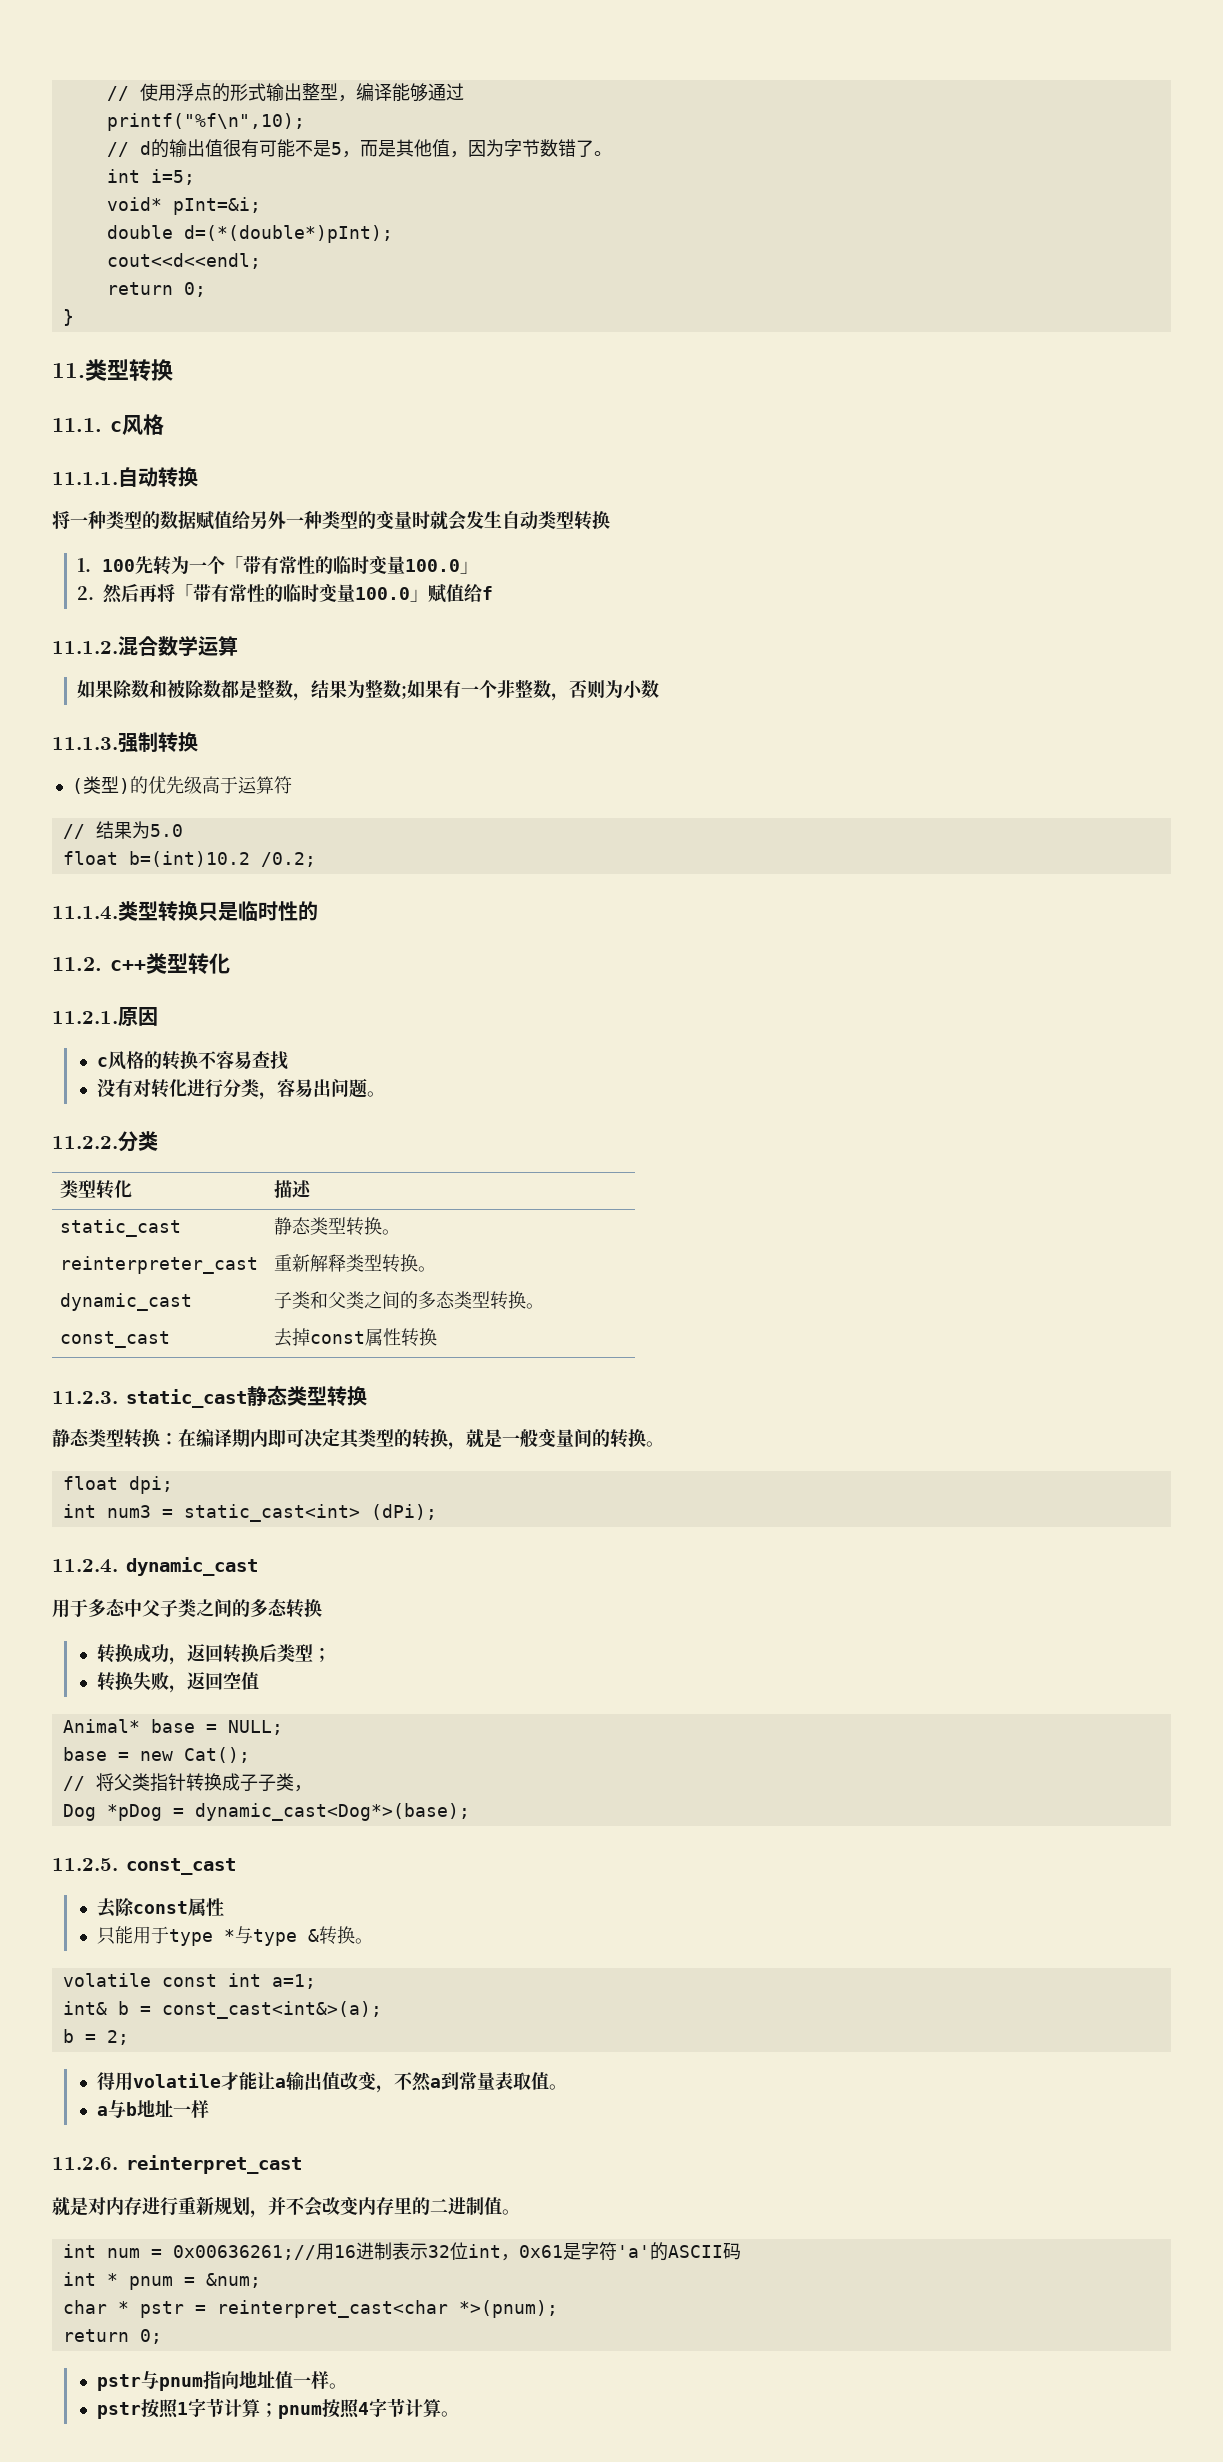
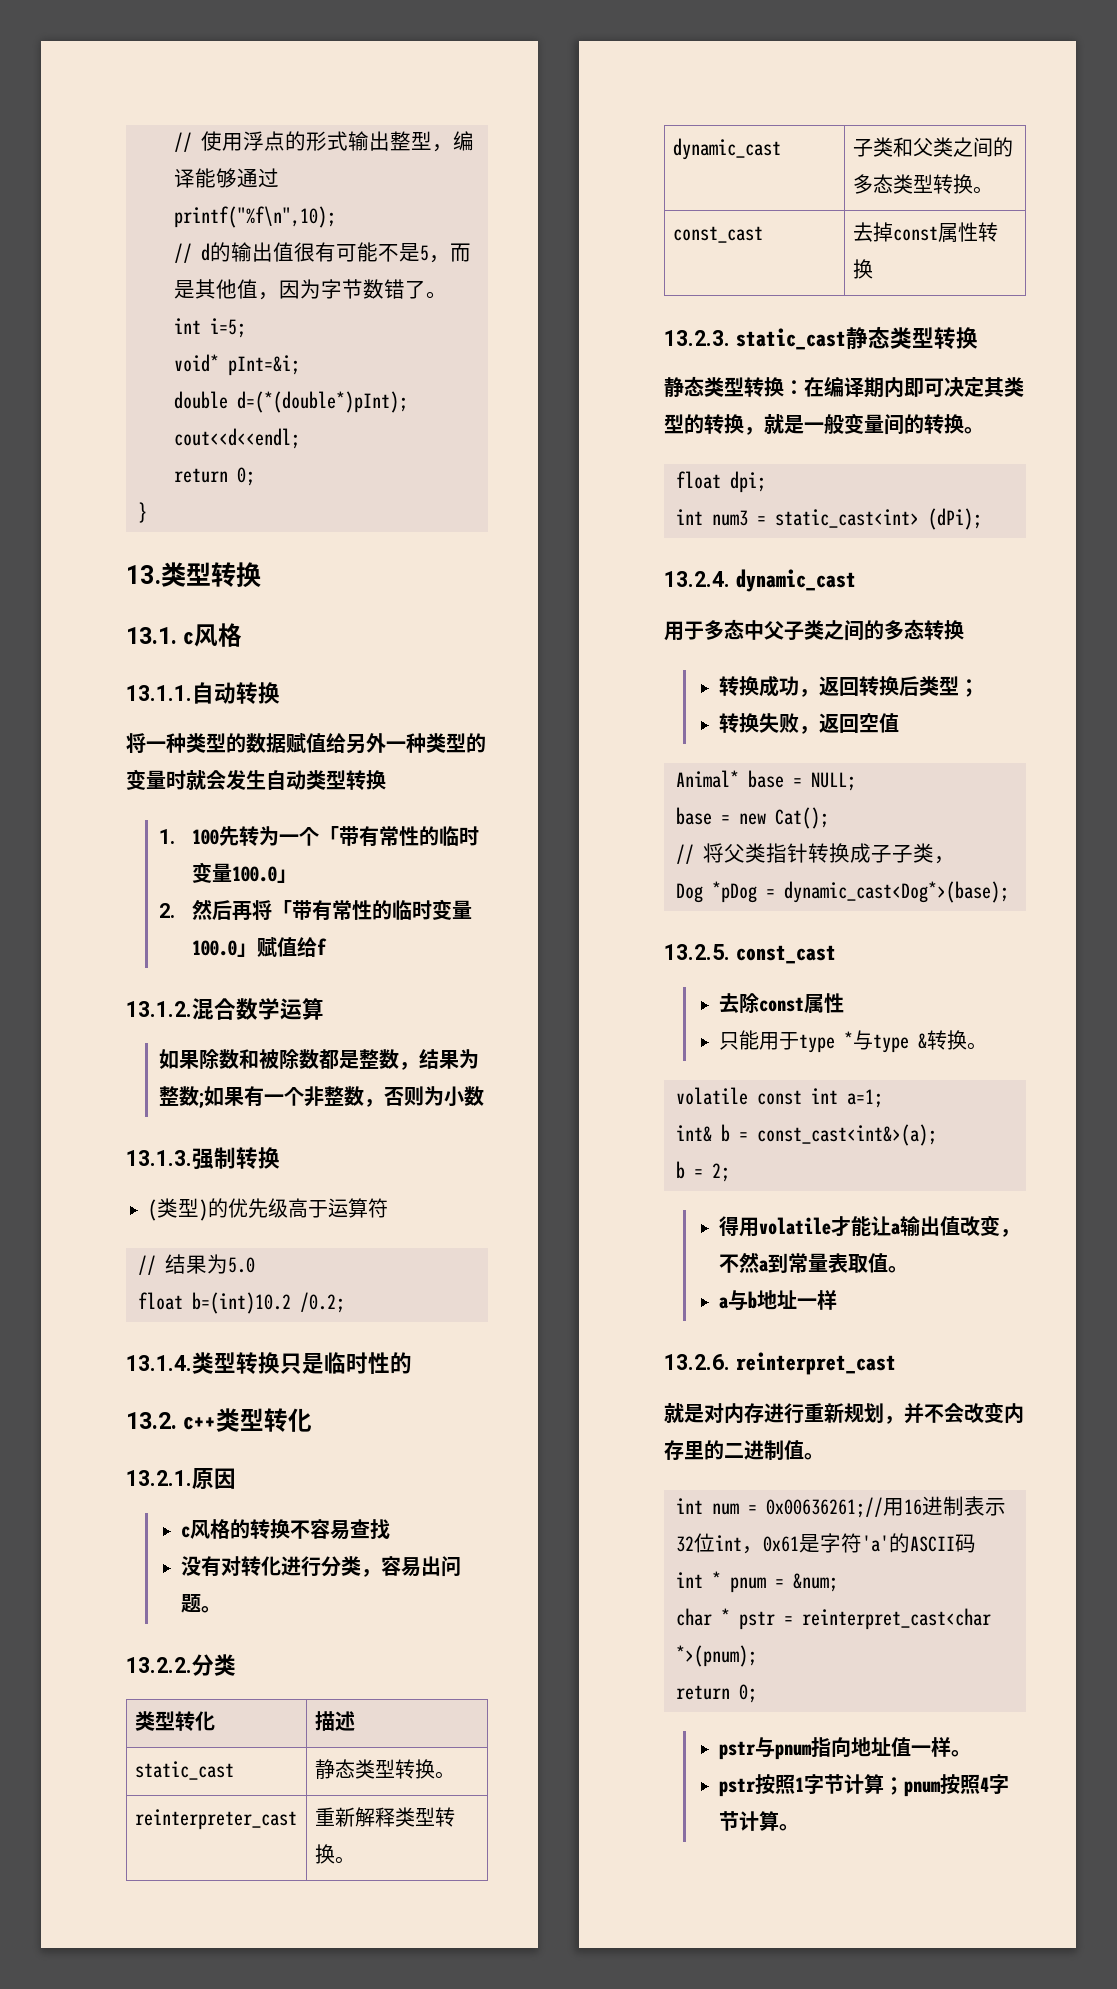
[52,359,173,381] [52,418,102,432] 11.类型转换 // 11.1. -> [126,562,261,588] [126,627,177,644] 13.类型转换 // 13.1.
[52,472,118,485] 11.1.1. -> [126,685,192,701] 13.1.1.
[52,641,118,654] 11.1.2. -> [126,1001,192,1017] 13.1.2.
[52,737,118,750] 11.1.3. -> [126,1150,192,1166] 13.1.3.
[52,906,118,920] 11.1.4. -> [126,1355,192,1371] 13.1.4.
[52,957,102,971] 11.2. -> [126,1412,177,1429] 13.2.
[52,1011,118,1024] 11.2.1. -> [126,1470,192,1486] 13.2.1.
[52,1136,118,1149] 11.2.2. -> [126,1657,192,1673] 13.2.2.
[52,1391,118,1404] 11.2.3. -> [664,330,730,346] 13.2.3.
[52,1559,118,1573] 11.2.4. -> [664,571,730,587] 13.2.4.
[52,1858,118,1871] 11.2.5. -> [664,944,730,960] 13.2.5.
[52,2157,118,2170] 11.2.6. -> [664,1354,730,1370] 13.2.6.

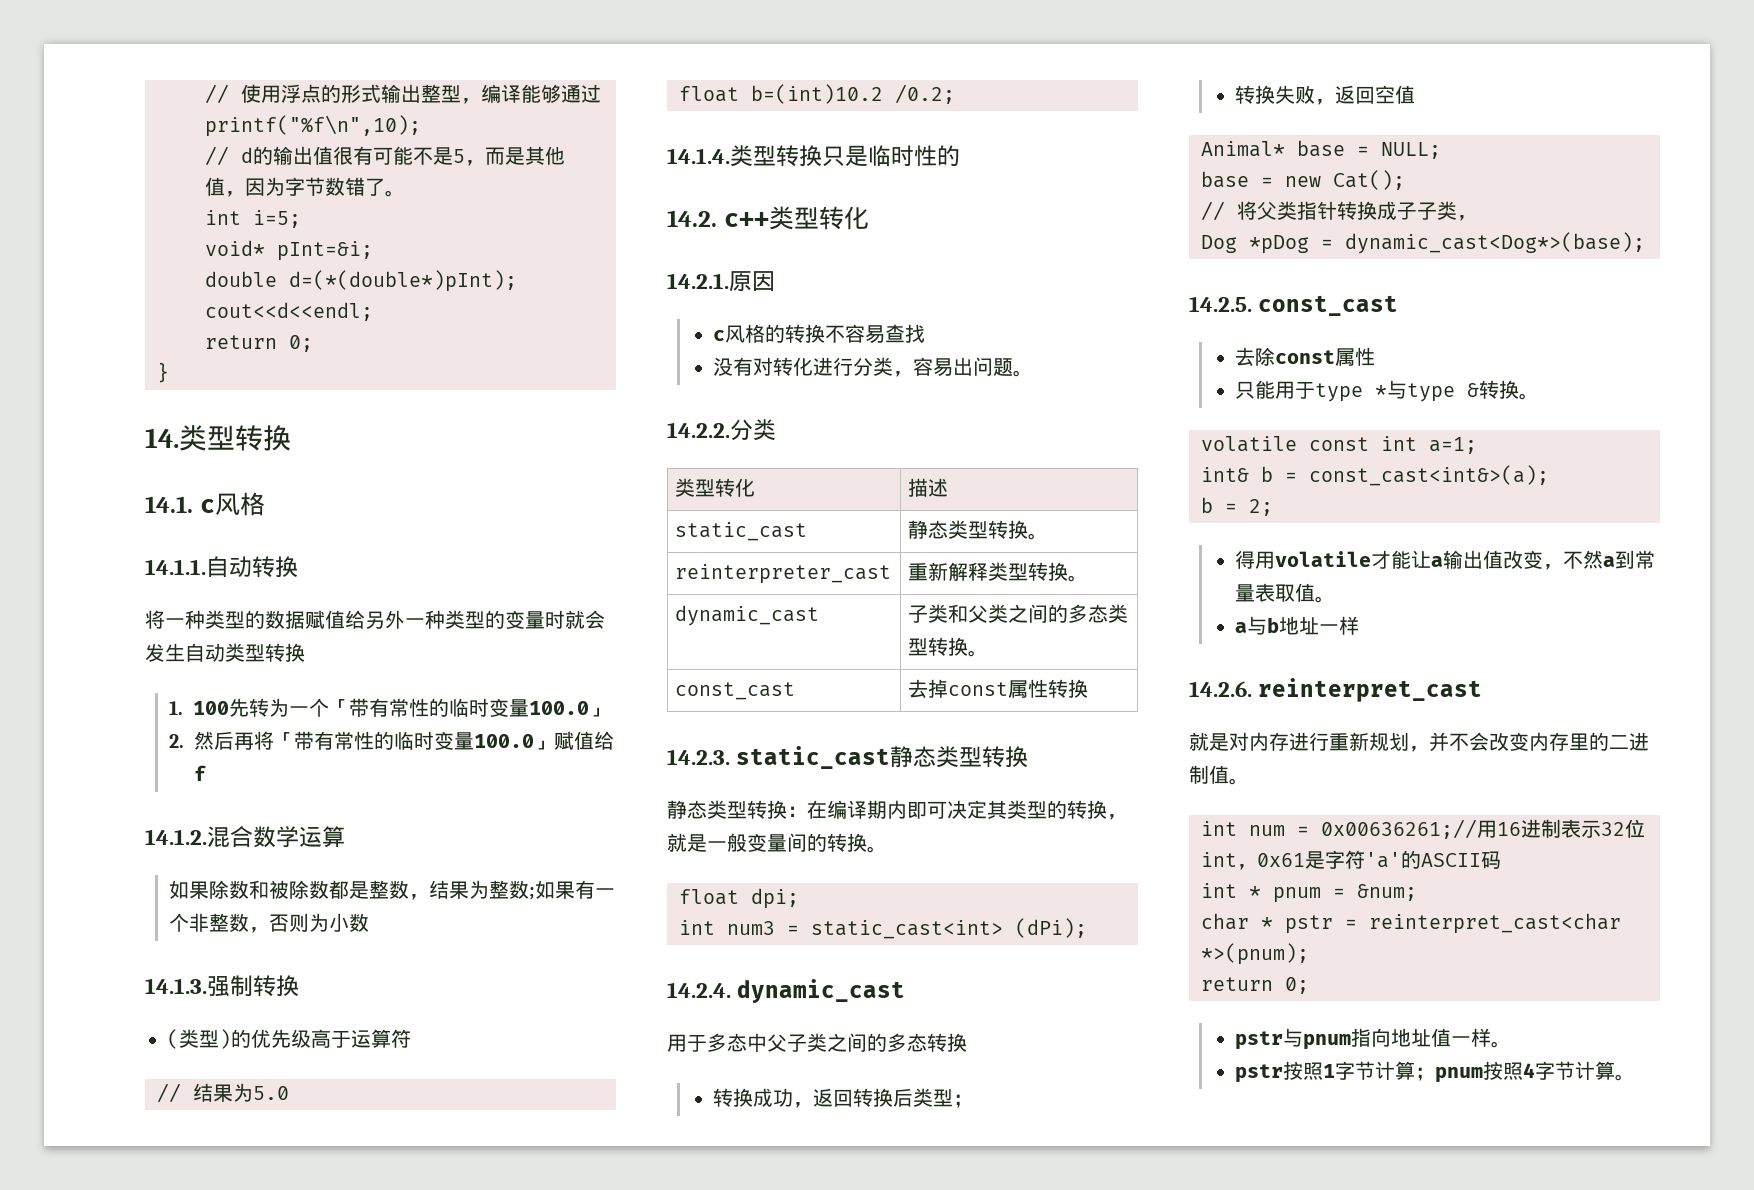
[126,562,261,588] [126,627,177,644] 13.类型转换 // 13.1. -> [145,425,291,451] [145,496,193,513] 14.类型转换 // 14.1.
[126,685,192,701] 13.1.1. -> [145,559,206,575] 14.1.1.
[126,1001,192,1017] 13.1.2. -> [145,829,207,845] 14.1.2.
[126,1150,192,1166] 13.1.3. -> [145,978,207,994] 14.1.3.
[126,1355,192,1371] 13.1.4. -> [667,148,730,164] 14.1.4.
[126,1412,177,1429] 13.2. -> [667,210,717,227] 14.2.
[126,1470,192,1486] 13.2.1. -> [667,273,729,289] 14.2.1.
[126,1657,192,1673] 13.2.2. -> [667,422,730,438] 14.2.2.
[664,330,730,346] 13.2.3. -> [667,749,730,765] 14.2.3.
[664,571,730,587] 13.2.4. -> [667,982,731,998] 14.2.4.
[664,944,730,960] 13.2.5. -> [1189,296,1252,312] 14.2.5.
[664,1354,730,1370] 13.2.6. -> [1189,681,1252,697] 14.2.6.

